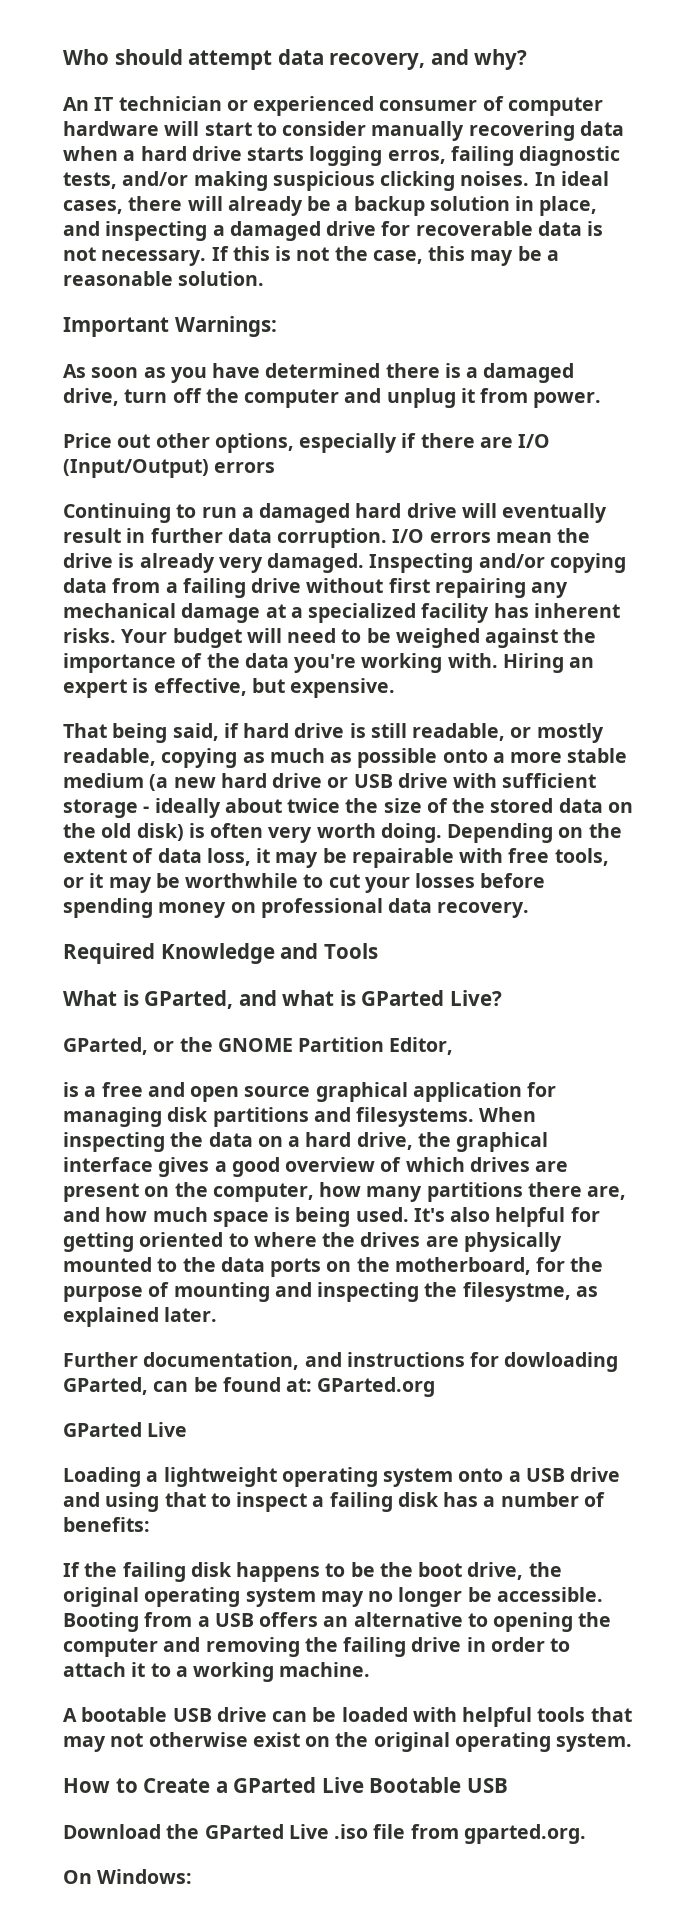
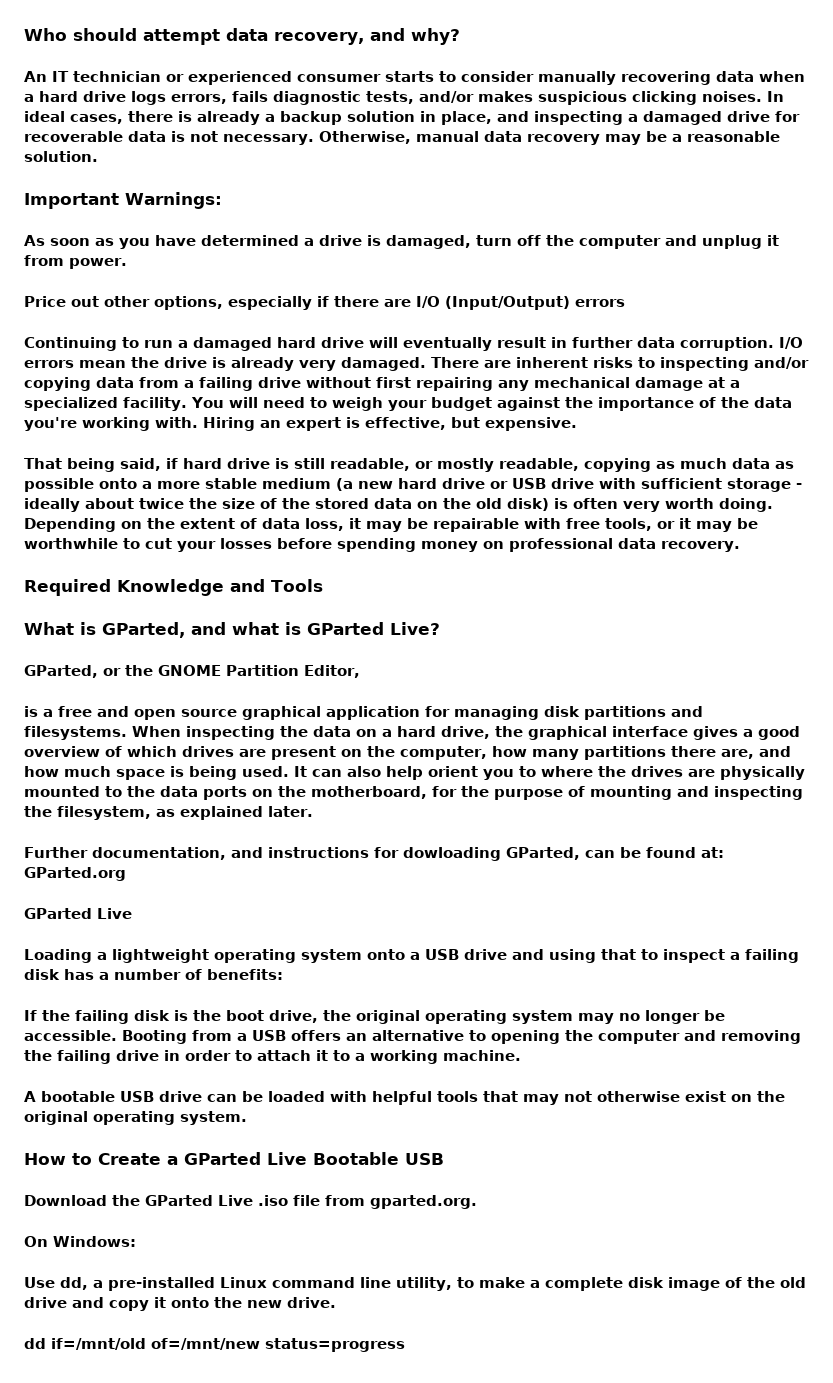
[482,96,603,116] [63,121,252,136] of computer hardware will start -> [385,71,434,82] starts
[247,146,514,166] starts logging erros, failing -> [131,91,268,105] logs errors, fails
[193,171,268,191] making -> [478,91,533,102] makes
[187,196,332,216] will already be -> [178,111,260,125] is already
[211,246,466,264] If this is not the case, this -> [318,131,600,145] Otherwise, manual data recovery
[385,363,575,383] [63,388,119,406] there is a damaged drive, -> [304,235,471,249] a drive is damaged,
[369,553,474,573] Inspecting -> [431,357,749,371] There are inherent risks to inspecting
[421,603,620,623] [63,628,480,648] facility has inherent risks. Your budget will need to be weighed -> [123,397,492,411] facility. You will need to weigh your budget
(325, 755) none -> [732,458,770,469] data
[413,1207,600,1227] [63,1232,224,1252] It's also helpful for getting oriented -> [294,766,514,780] It can also help orient you
[462,1282,571,1302] filesystme, -> [57,806,151,820] filesystem,
[236,1562,375,1582] happens to be -> [174,1010,188,1021] is
(193, 1876) none -> [24,1277,806,1291] [24,1297,336,1311] [24,1338,405,1352] // Use dd, a pre-installed Linux command line utility, to make a complete disk image of the old drive and copy it onto the new drive. // dd if=/mnt/old of=/mnt/new status=progress

